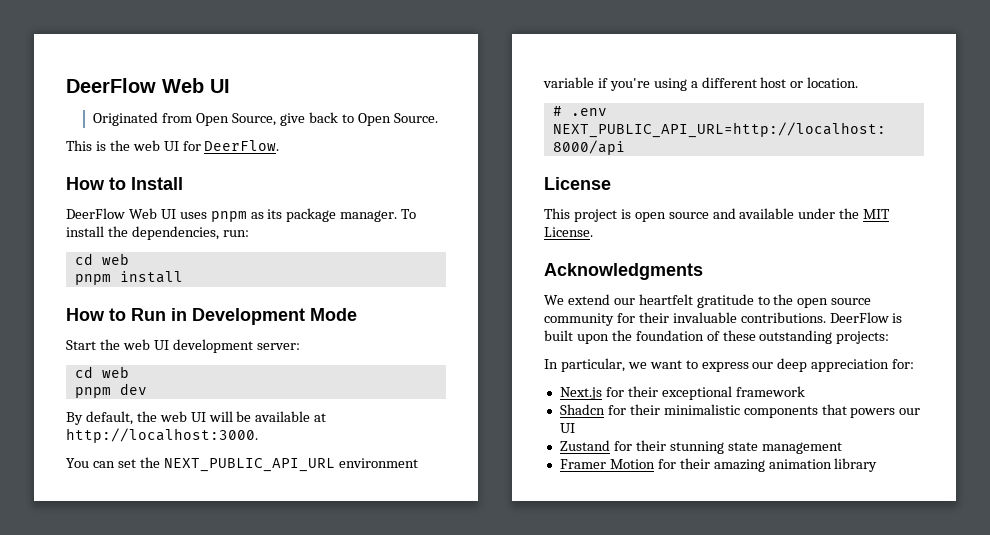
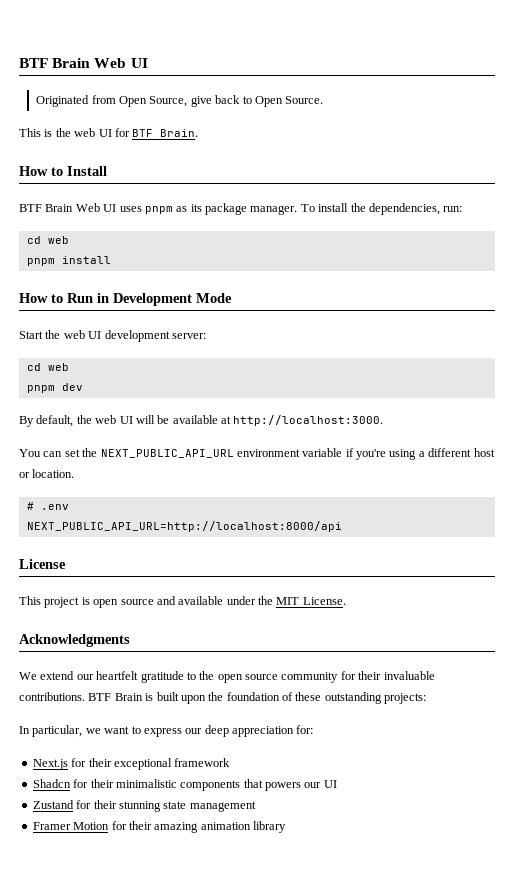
[66,78,156,93] DeerFlow -> [19,58,91,68] BTF Brain
[204,140,280,151] DeerFlow. -> [132,129,199,137] BTF Brain.
[66,208,125,219] DeerFlow -> [19,204,74,212] BTF Brain
[829,312,889,323] DeerFlow -> [88,693,143,701] BTF Brain

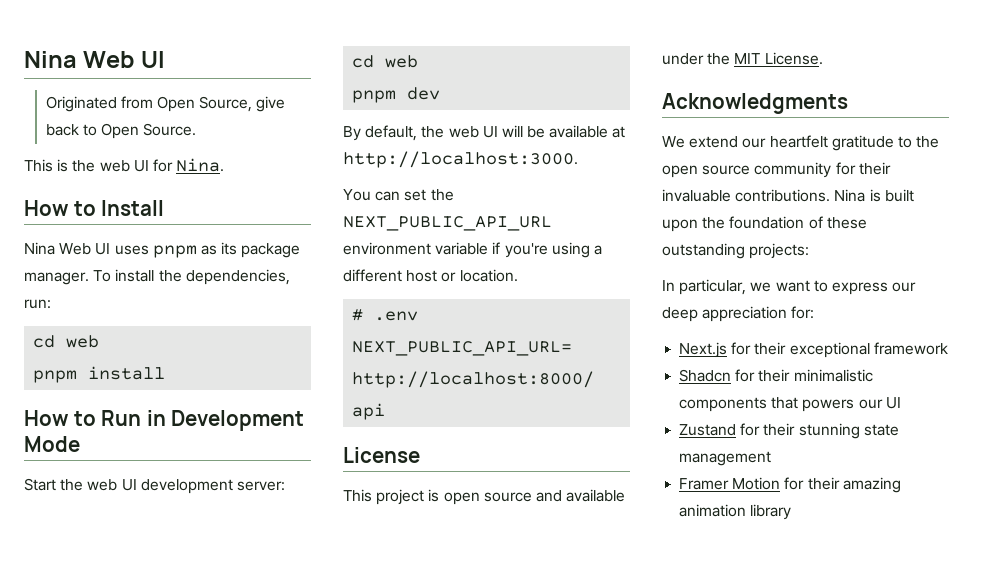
[19,58,91,68] BTF Brain -> [24,51,77,68] Nina
[132,129,199,137] BTF Brain. -> [176,158,225,172] Nina.
[19,204,74,212] BTF Brain -> [24,242,55,255] Nina
[88,693,143,701] BTF Brain -> [834,189,866,202] Nina

